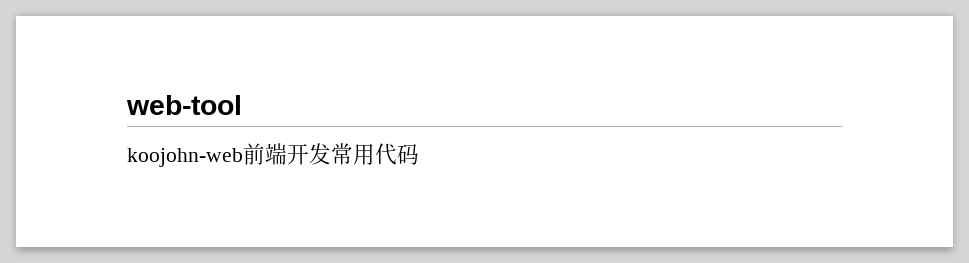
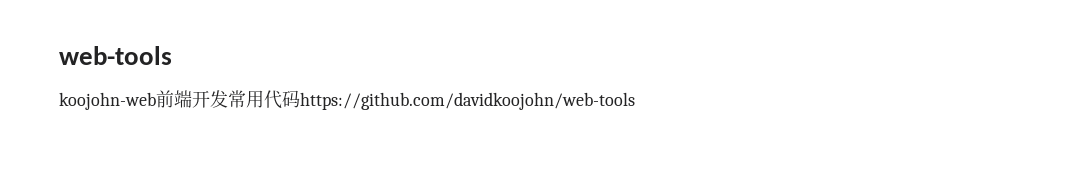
[126,95,242,115] web-tool -> [59,46,172,65] web-tools
(419, 154) none -> [300,92,635,110] https://github.com/davidkoojohn/web-tools

